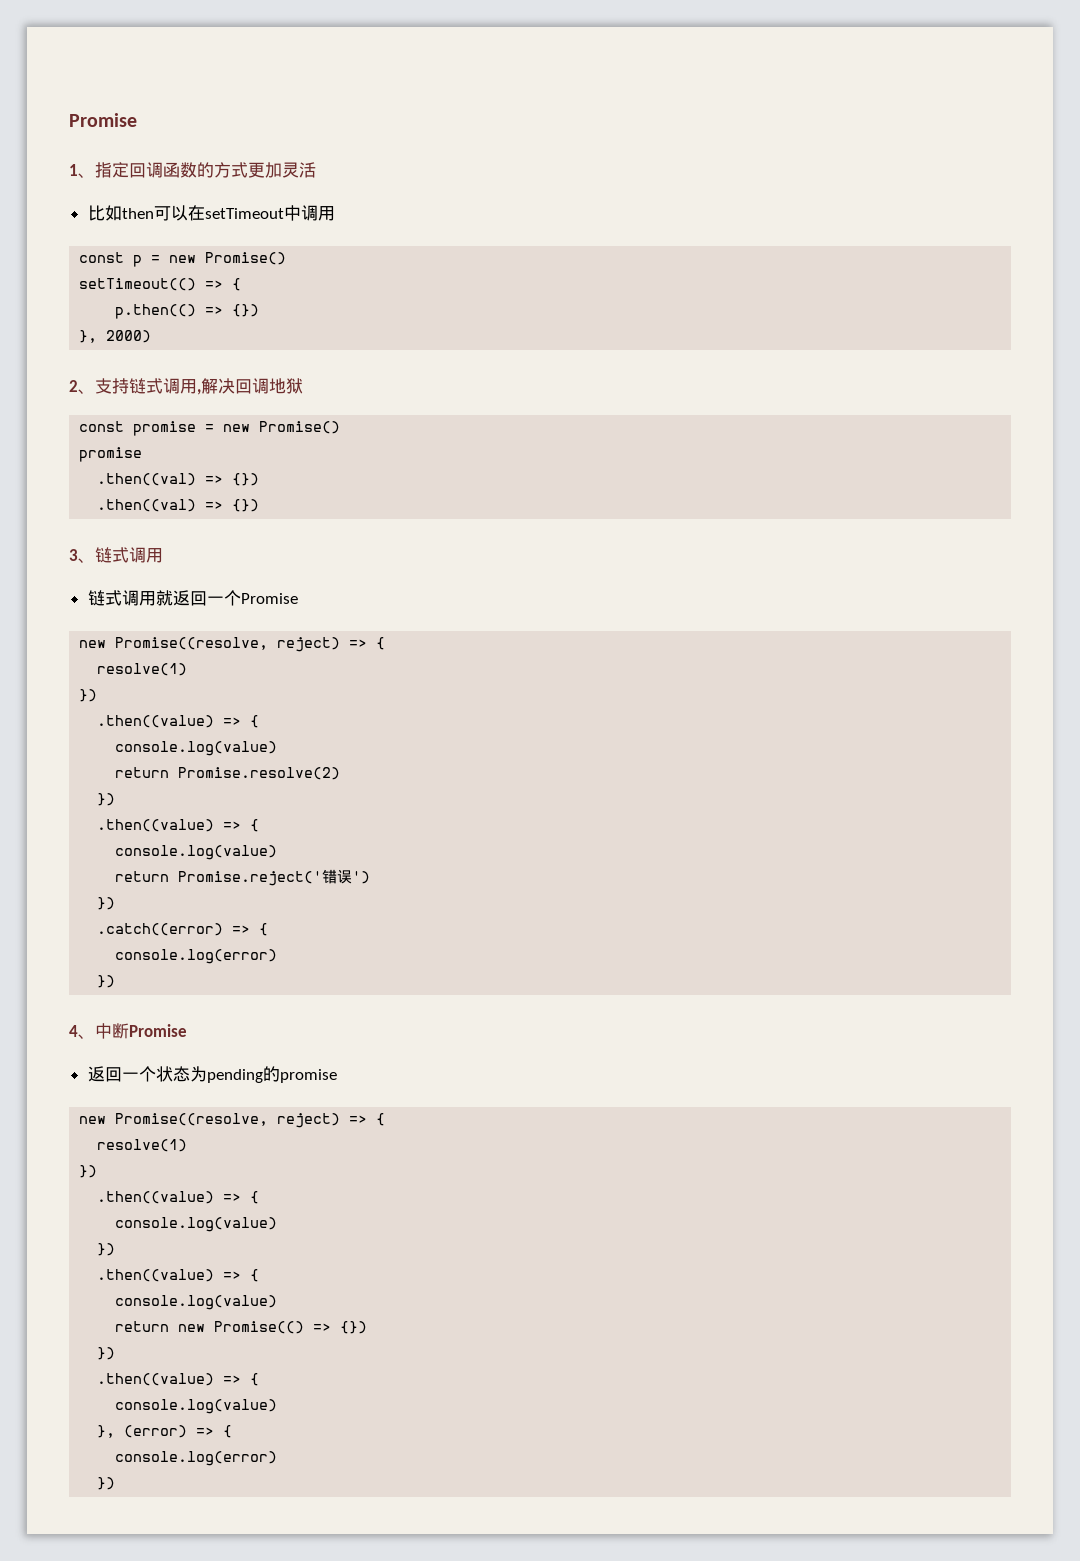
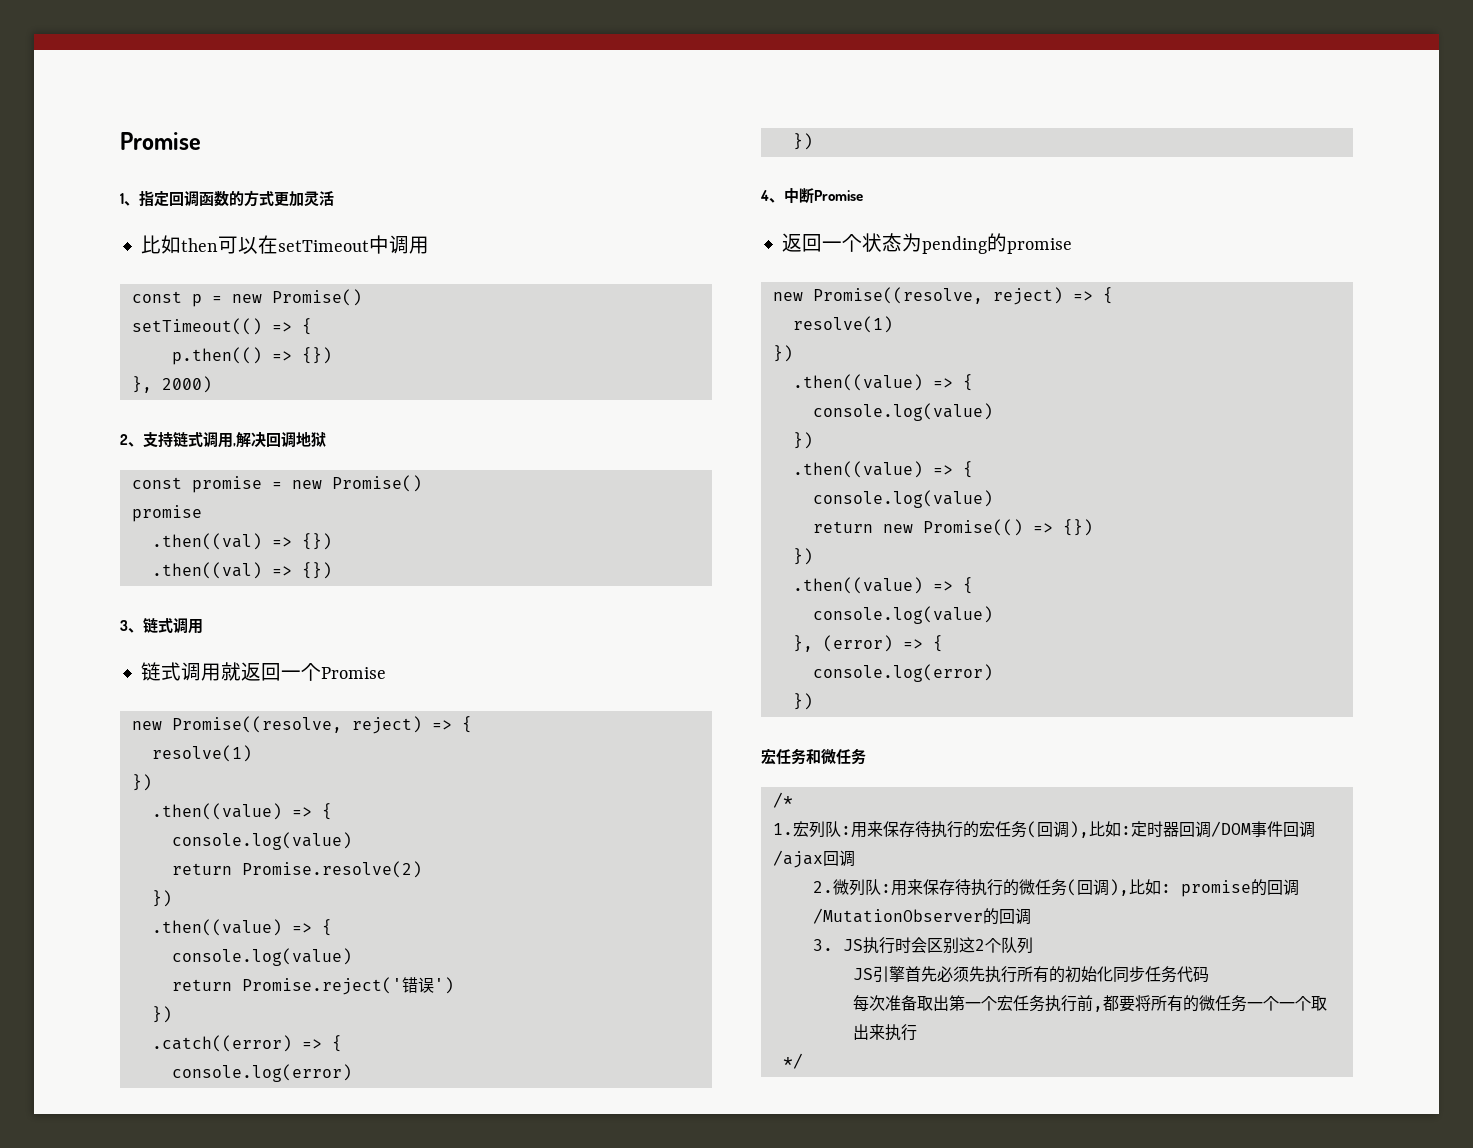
(116, 1483) none -> [761,748,866,765] [772,792,793,808] [772,821,1315,838] [772,850,855,868] [812,879,1299,897] [812,908,1031,925] [812,937,1033,954] [852,966,1209,983] [852,995,1327,1012] [852,1024,917,1041] [782,1053,803,1069] // 宏任务和微任务 // /* // 1.宏列队:用来保存待执行的宏任务(回调),比如:定时器回调/DOM事件回调/ajax回调 // 2.微列队:用来保存待执行的微任务(回调),比如: promise的回调/MutationObserver的回调 // 3. JS执行时会区别这2个队列 // JS引擎首先必须先执行所有的初始化同步任务代码 // 每次准备取出第一个宏任务执行前,都要将所有的微任务一个一个取出来执行 // */

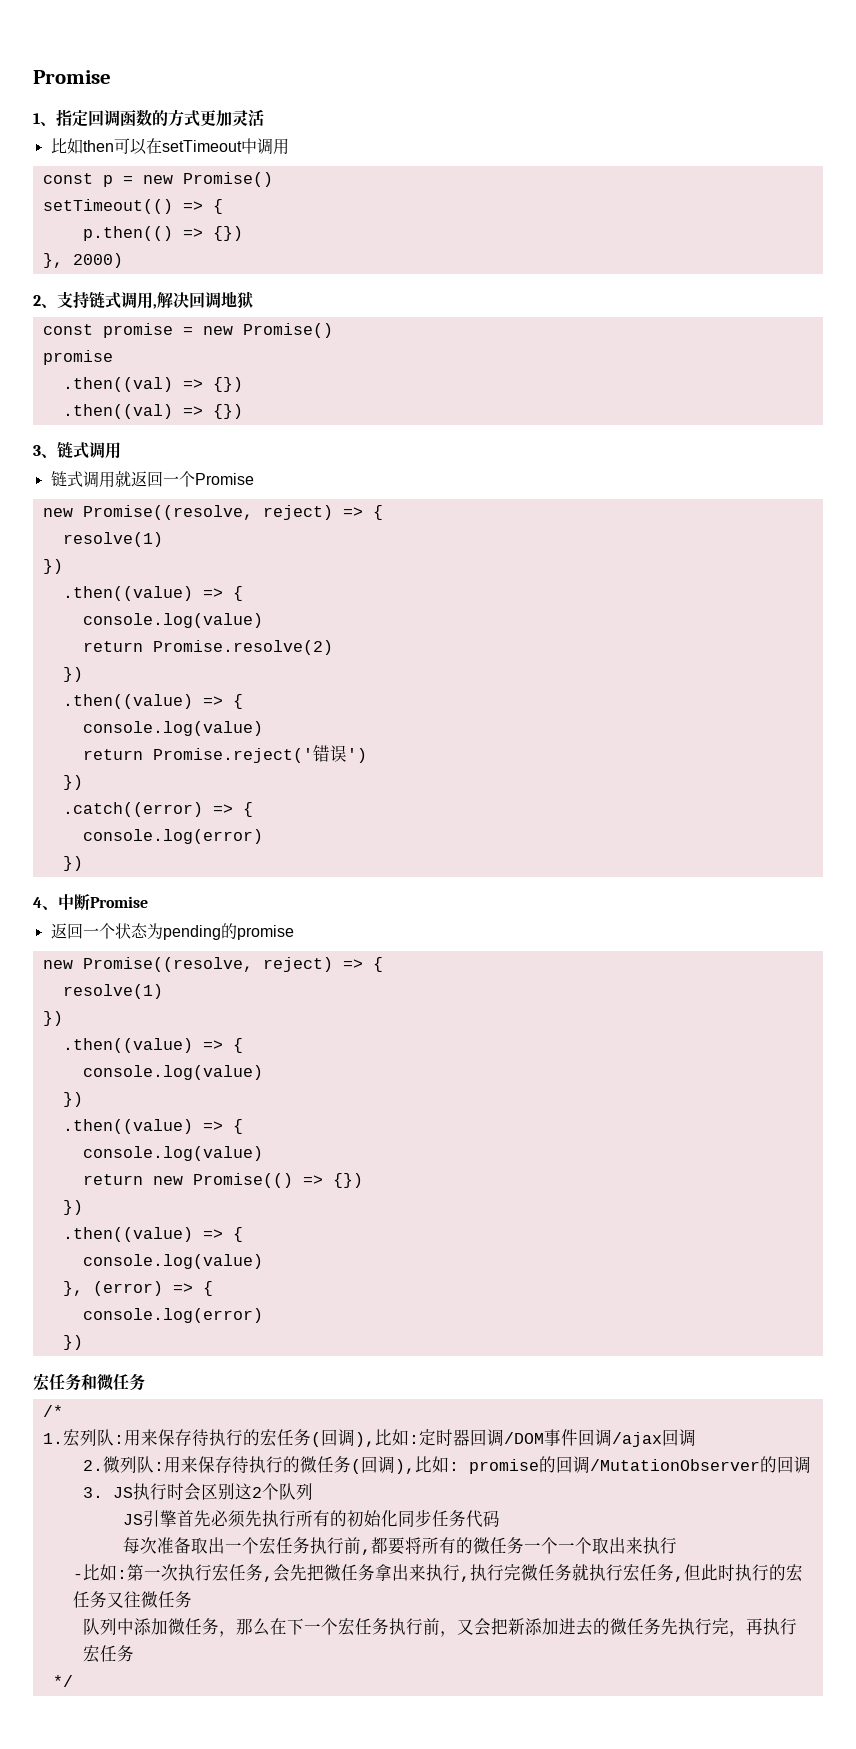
[948,995,965,1011] 第 -> (225, 1545) none
(917, 1032) none -> [72,1564,803,1582] [72,1591,192,1608] [82,1618,797,1637] [82,1645,134,1663] // -比如:第一次执行宏任务,会先把微任务拿出来执行,执行完微任务就执行宏任务,但此时执行的宏任务又往微任务 // 队列中添加微任务，那么在下一个宏任务执行前，又会把新添加进去的微任务先执行完，再执行宏任务

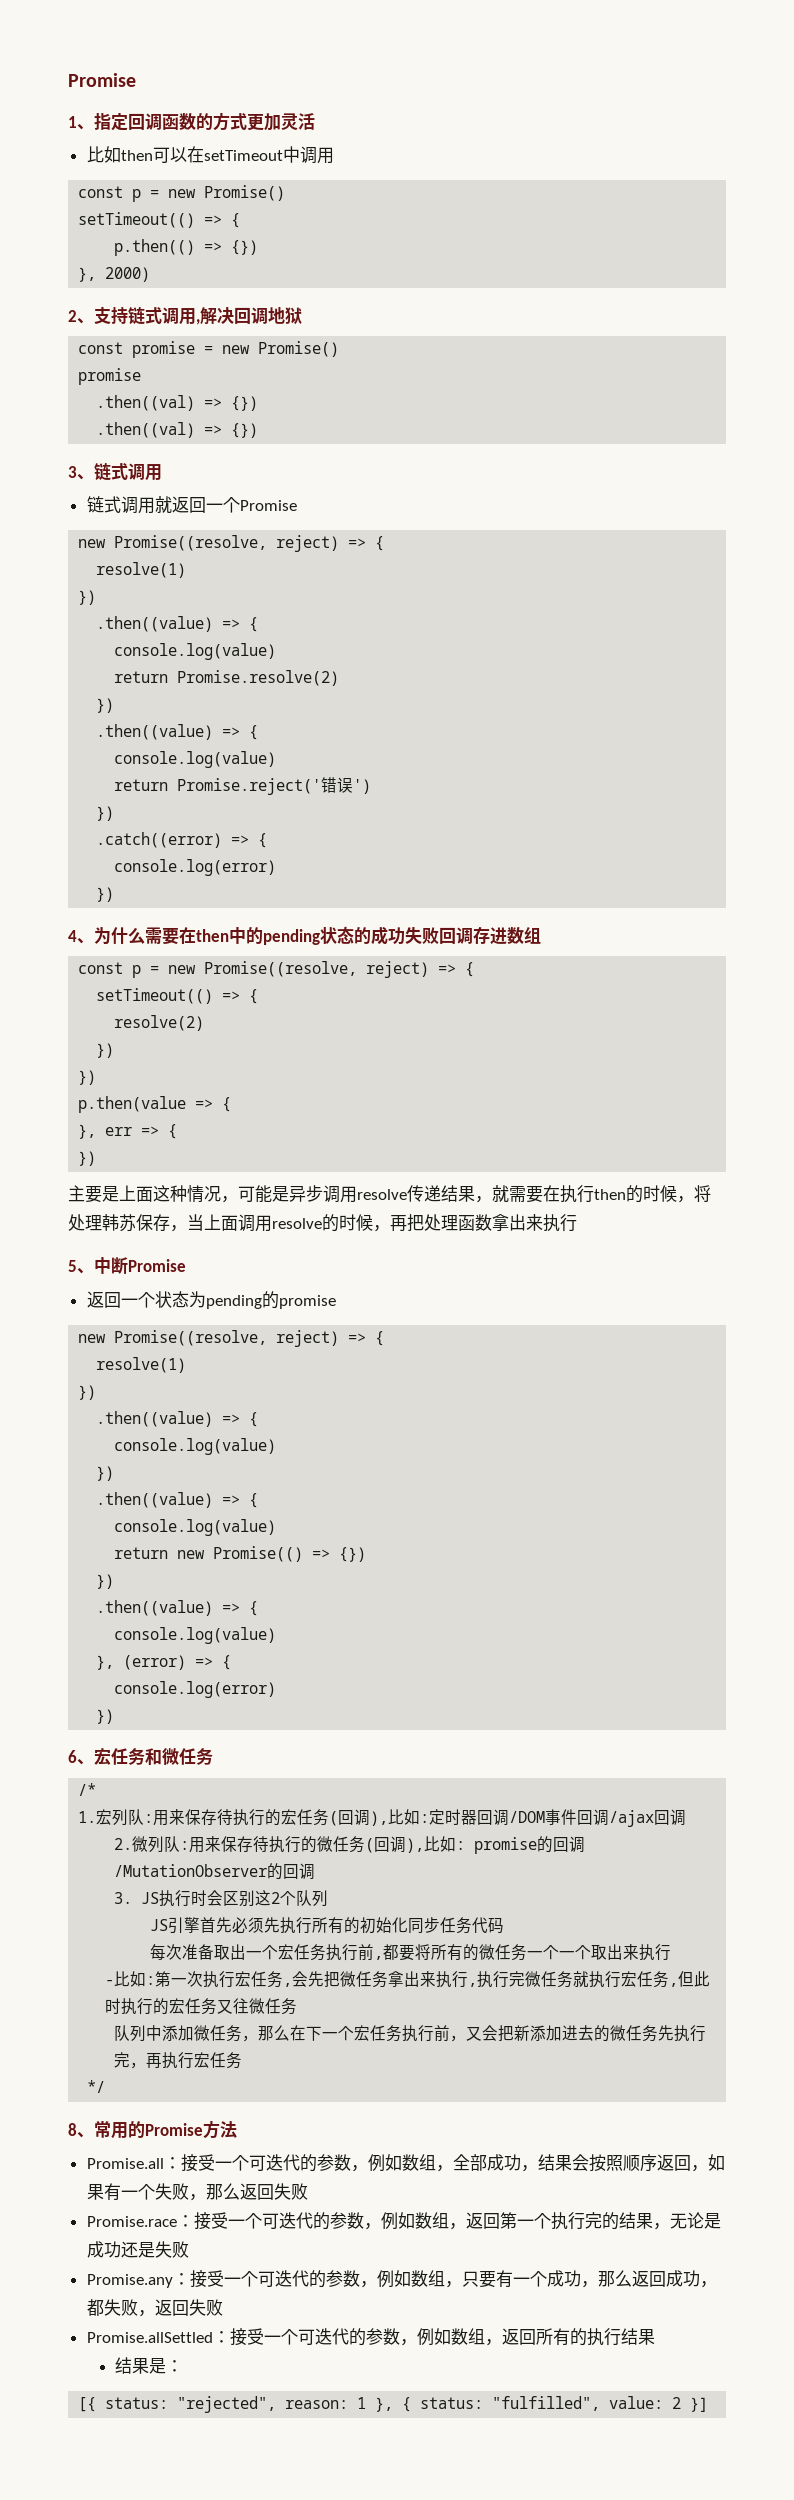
(58, 907) none -> [94,926,541,945] [78,961,475,978] [96,988,259,1004] [114,1015,205,1031] [96,1043,115,1058] [78,1070,97,1085] [78,1096,232,1113] [78,1124,178,1139] [78,1151,97,1166] [68,1185,711,1203] [68,1214,577,1232] [68,1260,94,1274] 为什么需要在then中的pending状态的成功失败回调存进数组 // const p = new Promise((resolve, reject) => { // setTimeout(() => { // resolve(2) // }) // }) // p.then(value => { // }, err => { // }) // 主要是上面这种情况，可能是异步调用resolve传递结果，就需要在执行then的时候，将处理韩苏保存，当上面调用resolve的时候，再把处理函数拿出来执行 // 5、
(83, 1342) none -> [68,1750,94,1765] 6、
(73, 1681) none -> [68,2120,237,2139] [86,2154,725,2172] [86,2183,308,2201] [86,2212,721,2230] [86,2241,189,2258] [86,2270,717,2288] [86,2299,223,2317] [86,2328,655,2346] [114,2357,183,2374] [78,2396,709,2413] // 8、常用的Promise方法 // Promise.all：接受一个可迭代的参数，例如数组，全部成功，结果会按照顺序返回，如果有一个失败，那么返回失败 // Promise.race：接受一个可迭代的参数，例如数组，返回第一个执行完的结果，无论是成功还是失败 // Promise.any：接受一个可迭代的参数，例如数组，只要有一个成功，那么返回成功，都失败，返回失败 // Promise.allSettled：接受一个可迭代的参数，例如数组，返回所有的执行结果 // 结果是： // [{ status: "rejected", reason: 1 }, { status: "fulfilled", value: 2 }]

